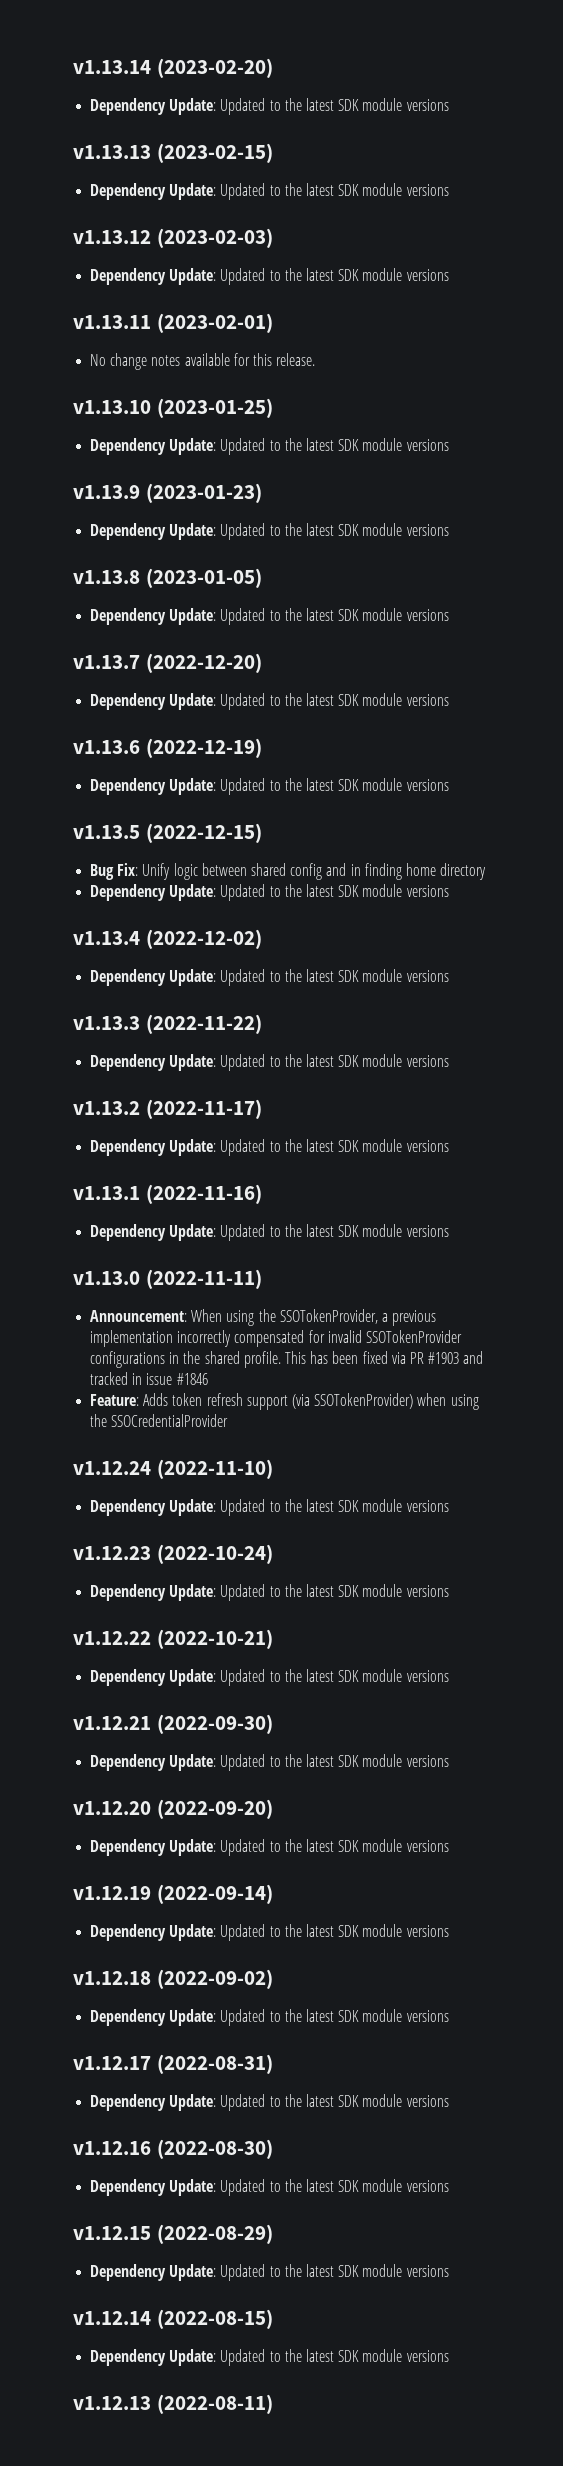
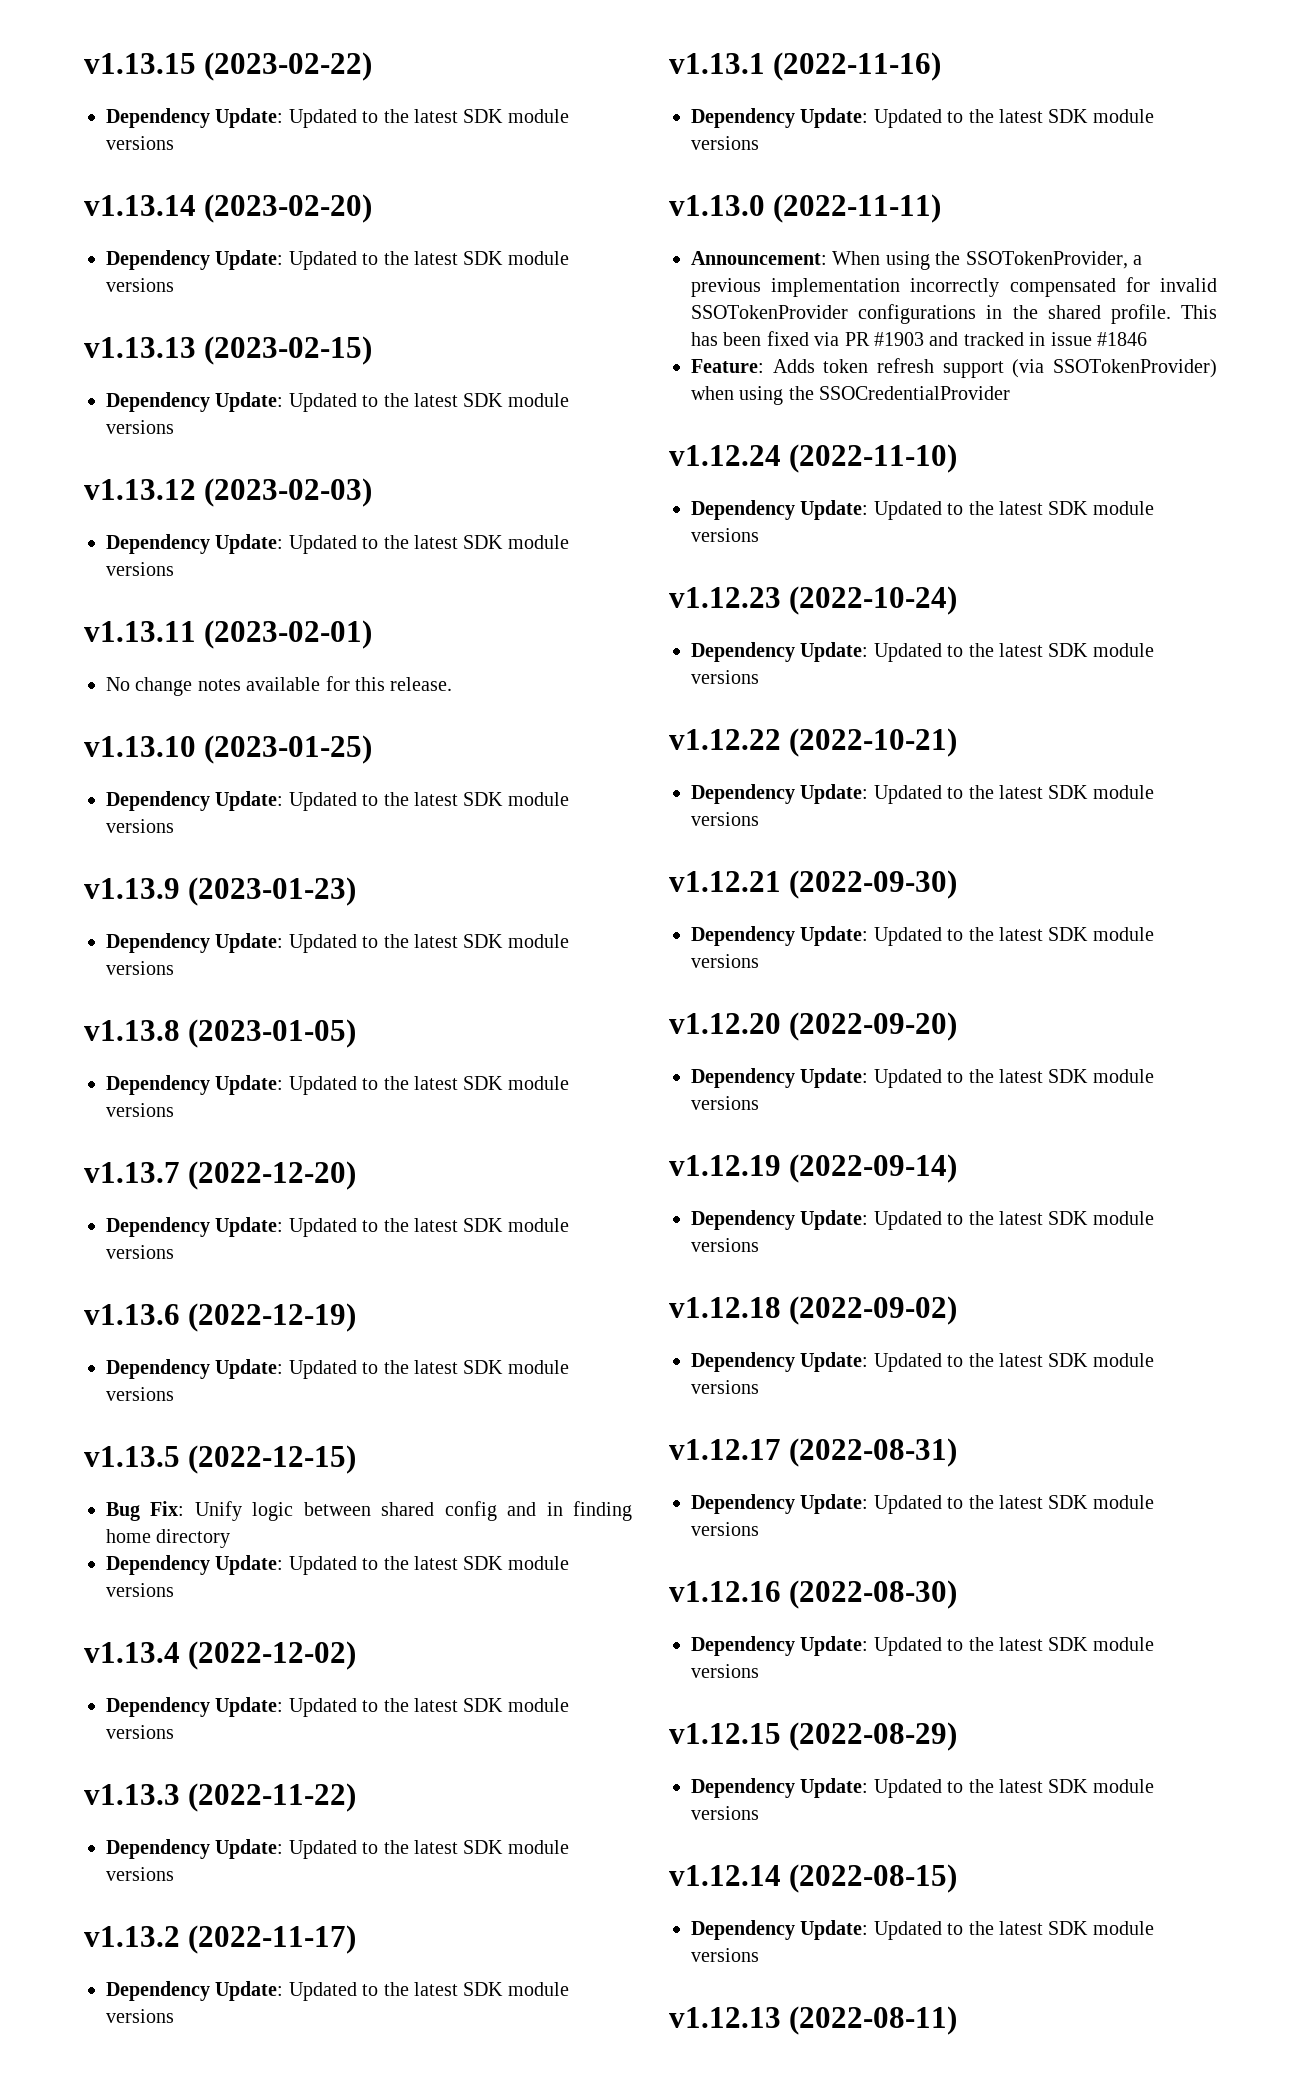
(73, 67) none -> [84,52,373,81] [106,108,569,128] [106,136,174,150] v1.13.15 (2023-02-22) // Dependency Update: Updated to the latest SDK module versions //

